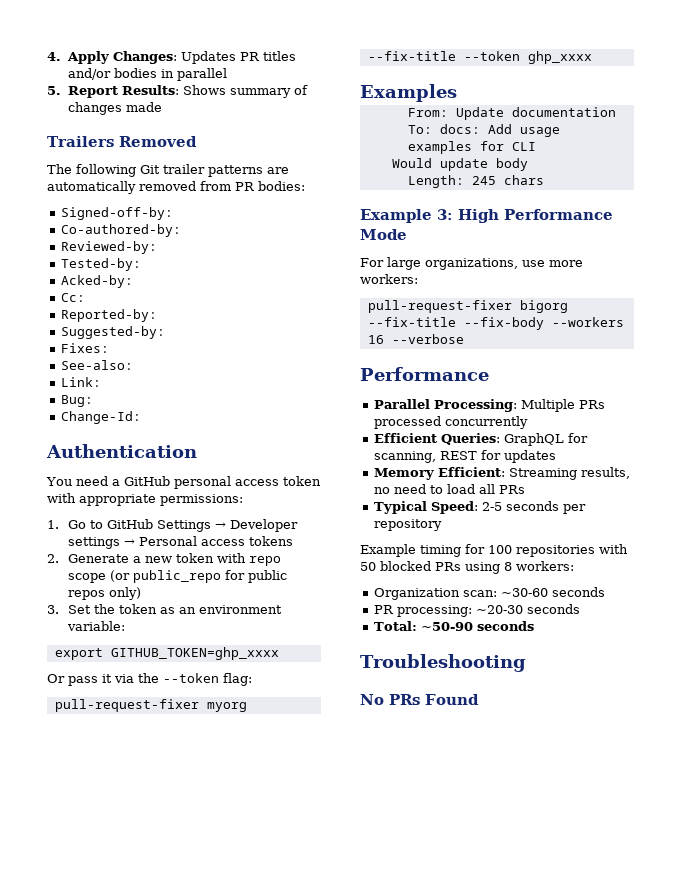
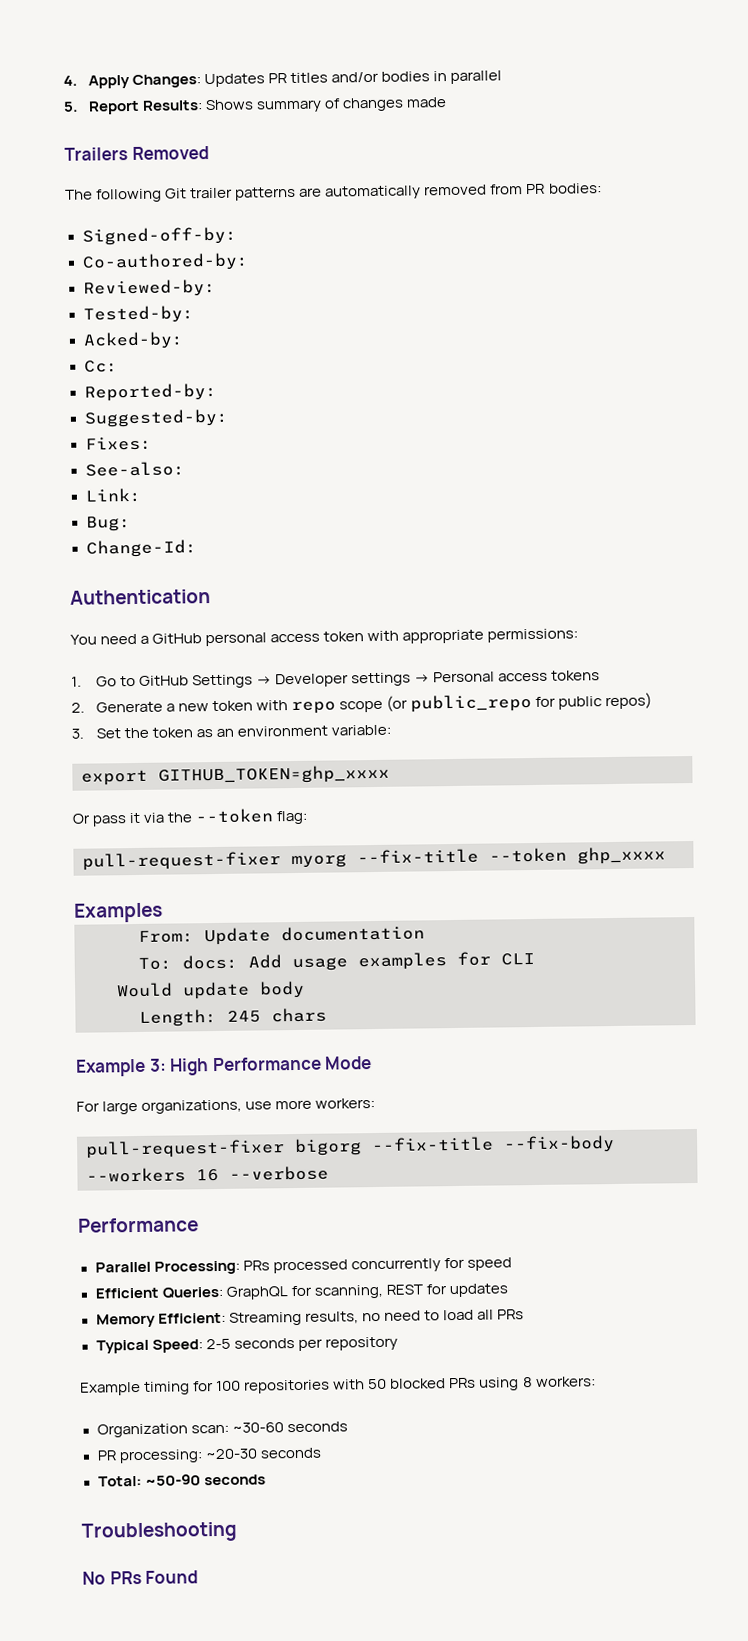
[67,587,141,600] repos only) -> [605,692,653,710] repos)
[521,399,576,412] Multiple -> (240, 1267) none
(529, 422) none -> [443,1257,512,1271] for speed

